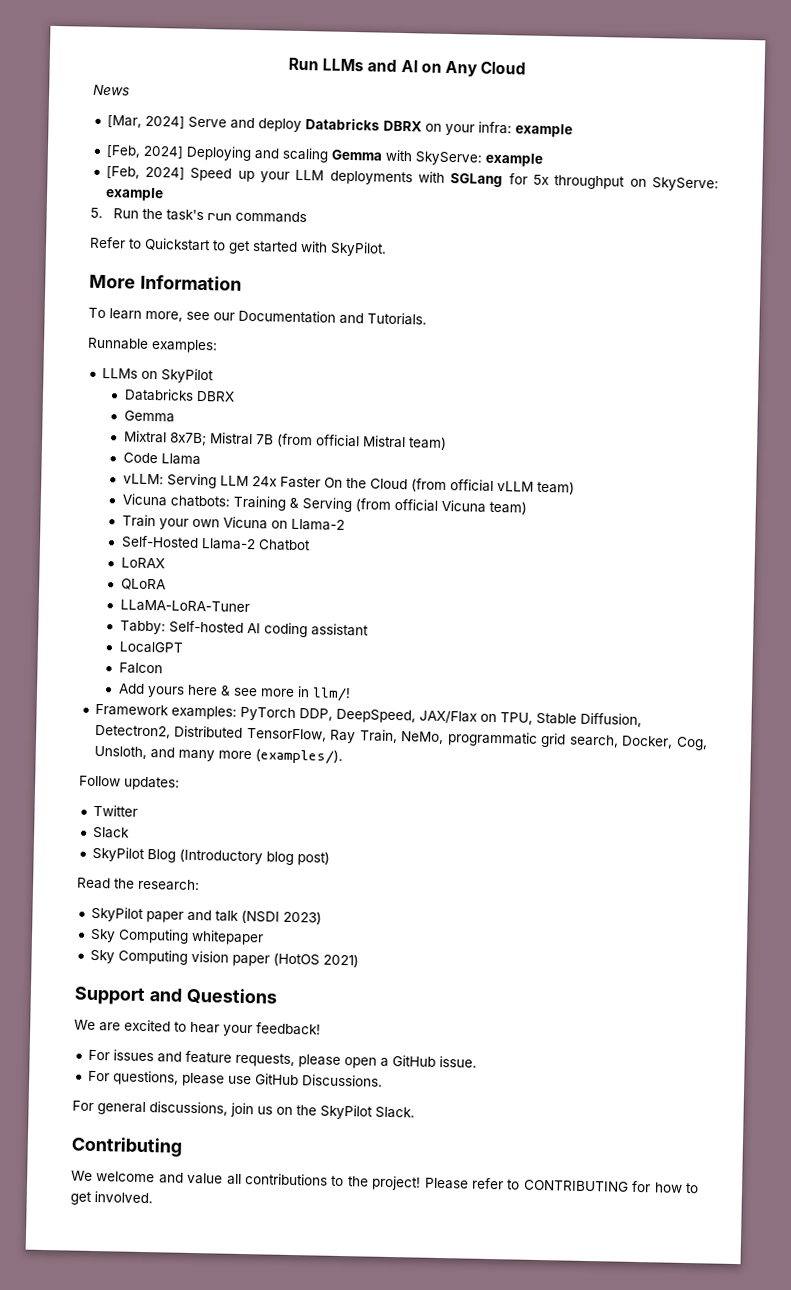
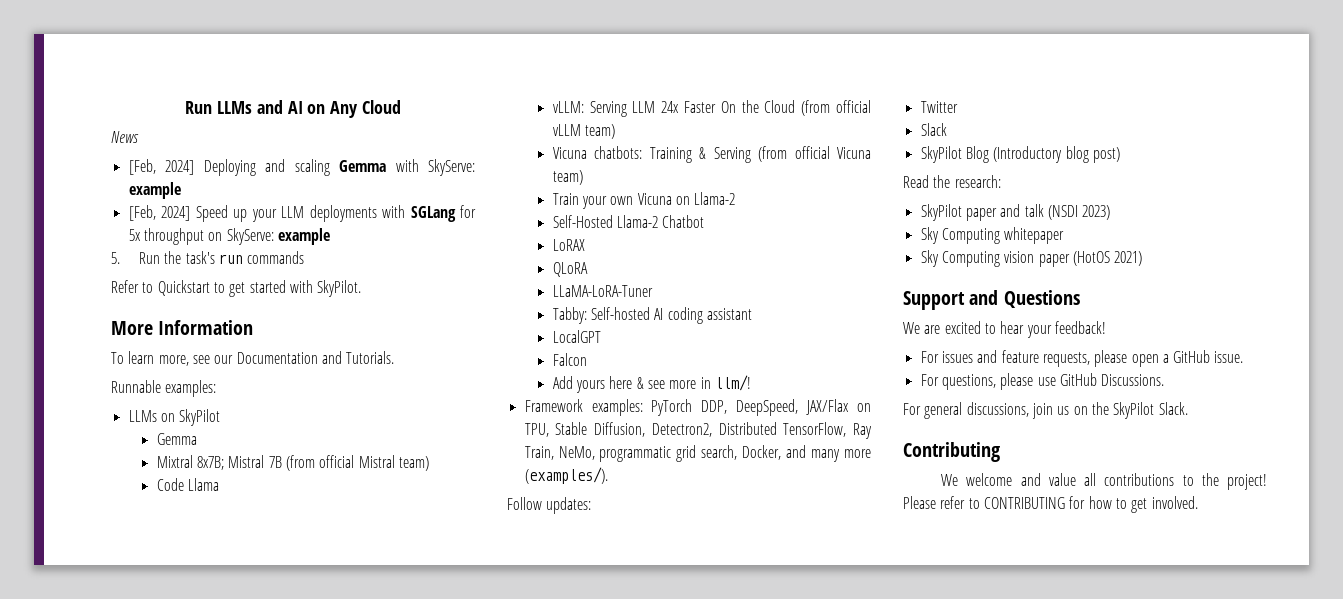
[106,115,573,138] // [Mar, 2024] Serve and deploy Databricks DBRX on your infra: example -> (139, 137) none
[123,388,235,402] // Databricks DBRX -> (221, 417) none
[675,736,708,751] [93,745,147,759] Cog, Unsloth, -> (782, 452) none

